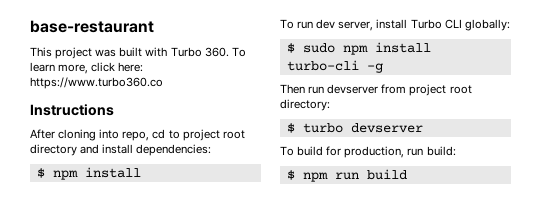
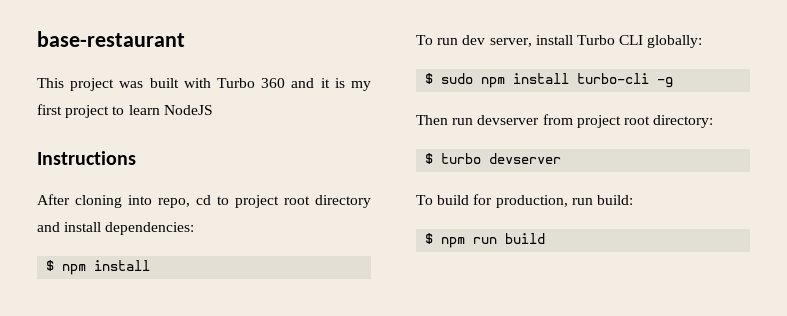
[204,47,246,57] [30,62,144,74] [30,77,163,89] 360. To learn more, click here: https://www.turbo360.co -> [261,78,371,91] [37,104,213,118] 360 and it is my first project to learn NodeJS

